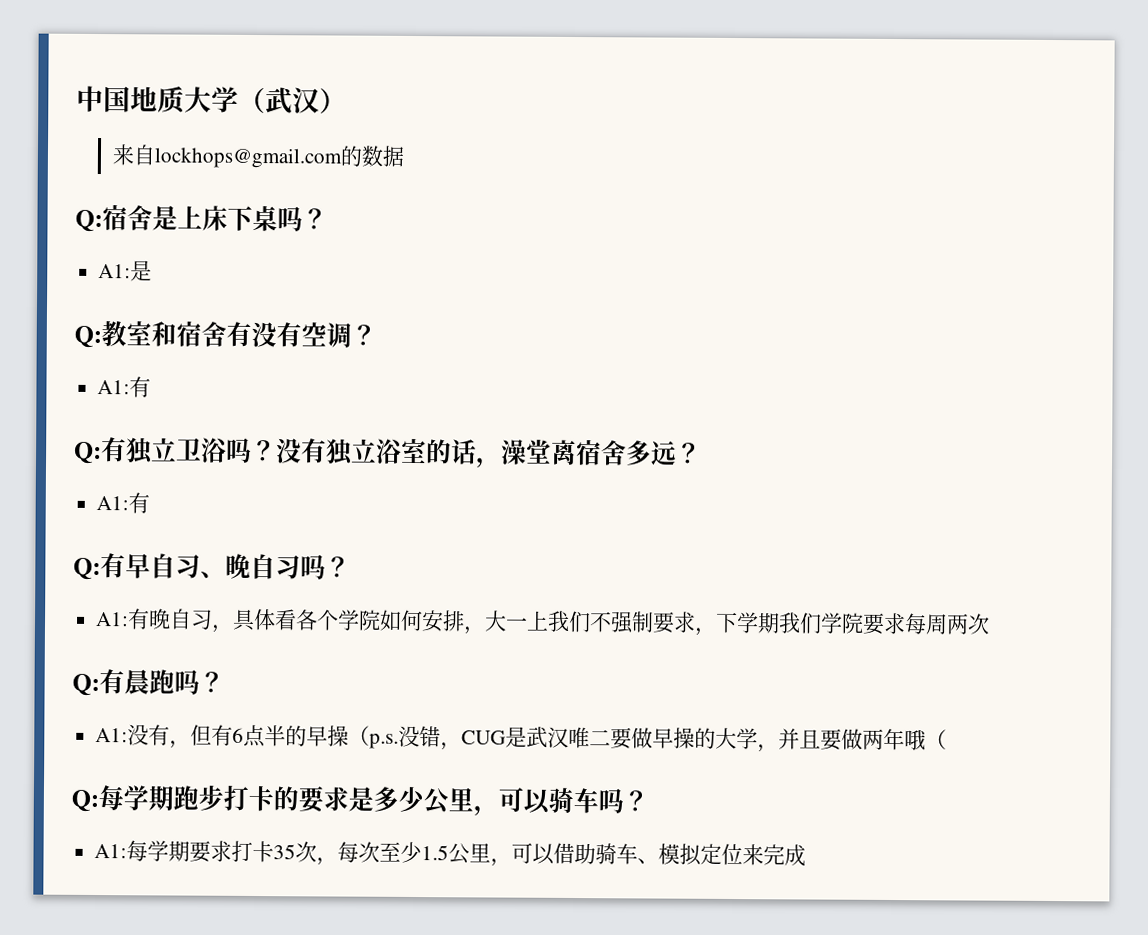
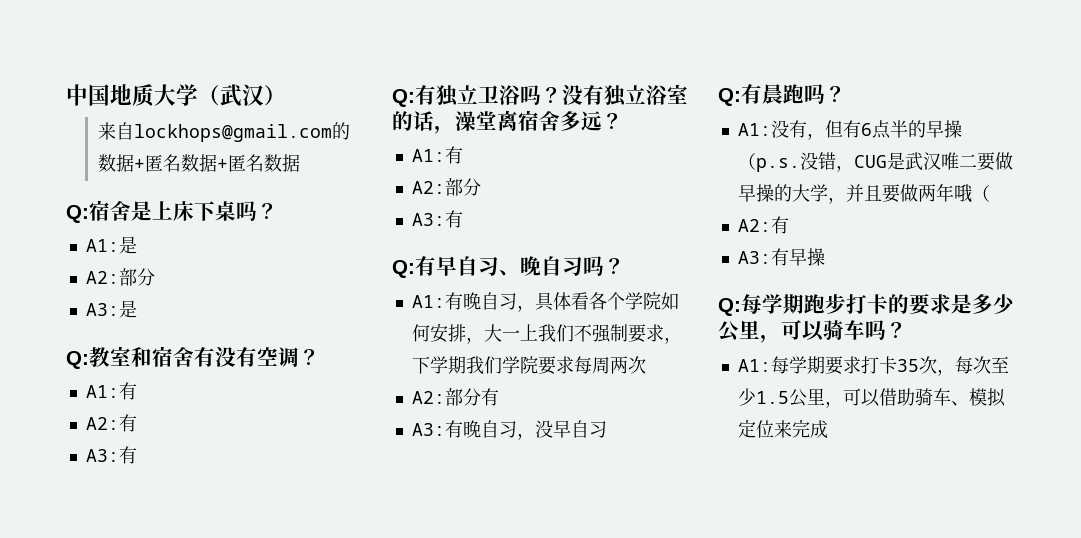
(405, 156) none -> [133,154,300,172] +匿名数据+匿名数据
(153, 271) none -> [85,268,155,286] [85,300,137,318] // A2:部分 // A3:是
(152, 387) none -> [85,414,137,432] [85,446,137,464] // A2:有 // A3:有
(151, 503) none -> [411,178,481,196] [411,210,463,228] // A2:部分 // A3:有
(991, 624) none -> [411,388,499,406] [411,420,607,440] // A2:部分有 // A3:有晚自习，没早自习
(948, 739) none -> [737,216,789,234] [737,248,825,266] // A2:有 // A3:有早操

